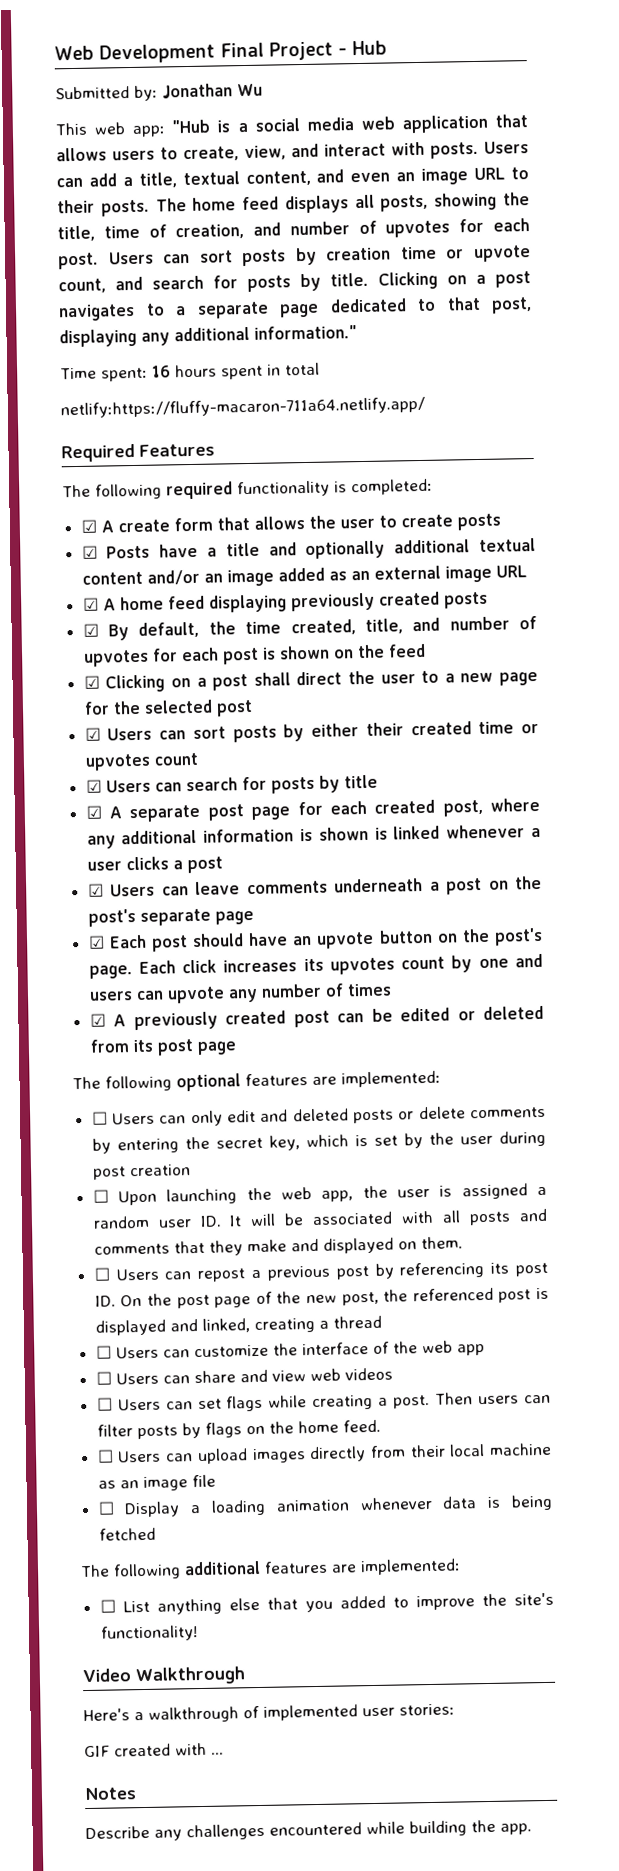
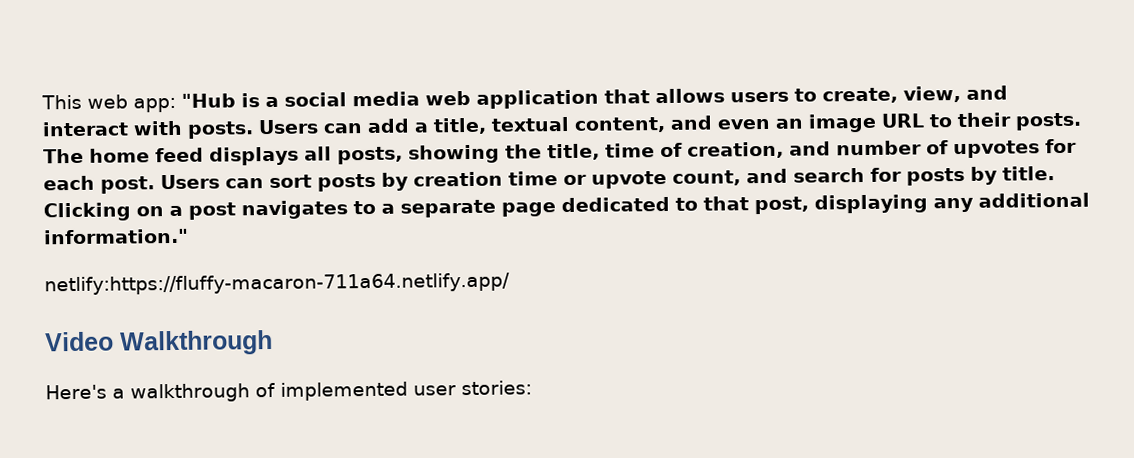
[54,40,387,64] [55,83,263,101] Web Development Final Project - Hub // Submitted by: Jonathan Wu // -> (41, 102) none
[60,362,320,382] [60,396,425,419] [61,443,215,463] [62,478,433,500] [80,513,501,533] [81,538,536,560] [81,565,527,587] [82,591,488,613] [82,615,537,641] [82,643,426,667] [83,670,539,693] [83,699,253,717] [84,721,539,743] [84,752,199,771] [85,774,378,794] [85,797,540,823] [86,824,542,849] [86,856,223,874] [87,875,542,897] [87,908,254,927] [87,927,543,952] [88,953,543,979] [88,983,392,1004] [89,1005,544,1031] [89,1039,237,1056] [72,1070,441,1092] [91,1106,546,1127] [91,1130,546,1154] [92,1164,191,1180] [92,1183,547,1206] [92,1208,548,1229] [93,1236,463,1256] [93,1261,548,1282] [94,1287,550,1309] [94,1315,382,1336] [95,1340,485,1359] [95,1367,393,1385] [96,1392,551,1412] [96,1419,381,1440] [96,1442,552,1465] [97,1474,216,1491] [97,1494,554,1518] [98,1527,156,1541] [80,1558,461,1580] [99,1592,554,1615] [100,1625,198,1642] Time spent: 16 hours spent in total // netlify:https://fluffy-macaron-711a64.netlify.app/ // Required Features // The following required functionality is completed: // ☑ A create form that allows the user to create posts // ☑ Posts have a title and optionally additional textual content and/or an image added as an external image URL // ☑ A home feed displaying previously created posts // ☑ By default, the time created, title, and number of upvotes for each post is shown on the feed // ☑ Clicking on a post shall direct the user to a new page for the selected post // ☑ Users can sort posts by either their created time or upvotes count // ☑ Users can search for posts by title // ☑ A separate post page for each created post, where any additional information is shown is linked whenever a user clicks a post // ☑ Users can leave comments underneath a post on the post's separate page // ☑ Each post should have an upvote button on the post's page. Each click increases its upvotes count by one and users can upvote any number of times // ☑ A previously created post can be edited or deleted from its post page // The following optional features are implemented: // ☐ Users can only edit and deleted posts or delete comments by entering the secret key, which is set by the user during post creation // ☐ Upon launching the web app, the user is assigned a random user ID. It will be associated with all posts and comments that they make and displayed on them. // ☐ Users can repost a previous post by referencing its post ID. On the post page of the new post, the referenced post is displayed and linked, creating a thread // ☐ Users can customize the interface of the web app // ☐ Users can share and view web videos // ☐ Users can set flags while creating a post. Then users can filter posts by flags on the home feed. // ☐ Users can upload images directly from their local machine as an image file // ☐ Display a loading animation whenever data is being fetched // The following additional features are implemented: // ☐ List anything else that you added to improve the site's functionality! -> [44,272,510,296] netlify:https://fluffy-macaron-711a64.netlify.app/
[84,1742,224,1758] [84,1787,137,1801] [85,1819,532,1841] // GIF created with ... // Notes // Describe any challenges encountered while building the app. -> (532, 388) none

